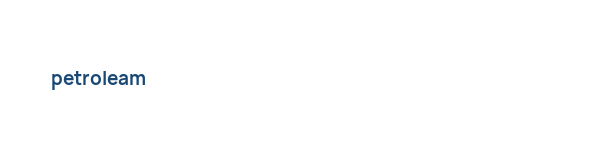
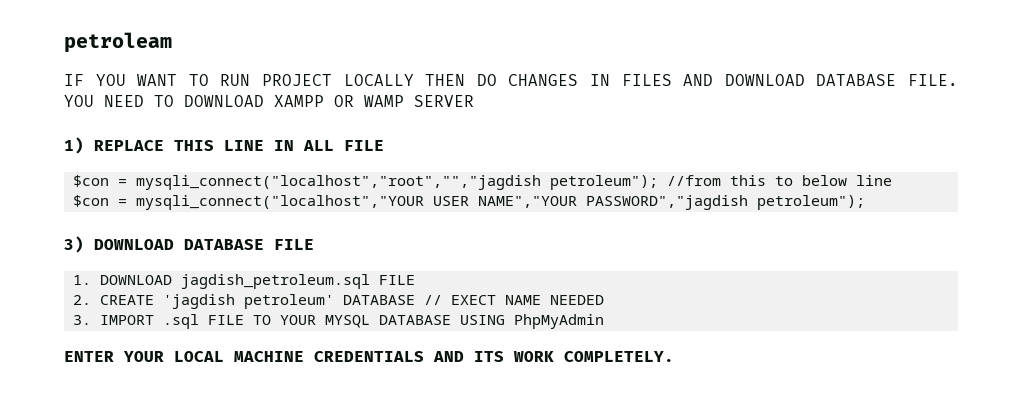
(146, 80) none -> [64,74,959,86] [64,95,474,107] [64,137,384,154] [73,175,893,190] [73,195,866,210] [64,236,314,253] [73,274,416,289] [73,294,605,309] [73,314,605,329] [64,351,674,362] // IF YOU WANT TO RUN PROJECT LOCALLY THEN DO CHANGES IN FILES AND DOWNLOAD DATABASE FILE. YOU NEED TO DOWNLOAD XAMPP OR WAMP SERVER // 1) REPLACE THIS LINE IN ALL FILE // $con = mysqli_connect("localhost","root","","jagdish petroleum"); //from this to below line // $con = mysqli_connect("localhost","YOUR USER NAME","YOUR PASSWORD","jagdish petroleum"); // 3) DOWNLOAD DATABASE FILE // 1. DOWNLOAD jagdish_petroleum.sql FILE // 2. CREATE 'jagdish petroleum' DATABASE // EXECT NAME NEEDED // 3. IMPORT .sql FILE TO YOUR MYSQL DATABASE USING PhpMyAdmin // ENTER YOUR LOCAL MACHINE CREDENTIALS AND ITS WORK COMPLETELY.

